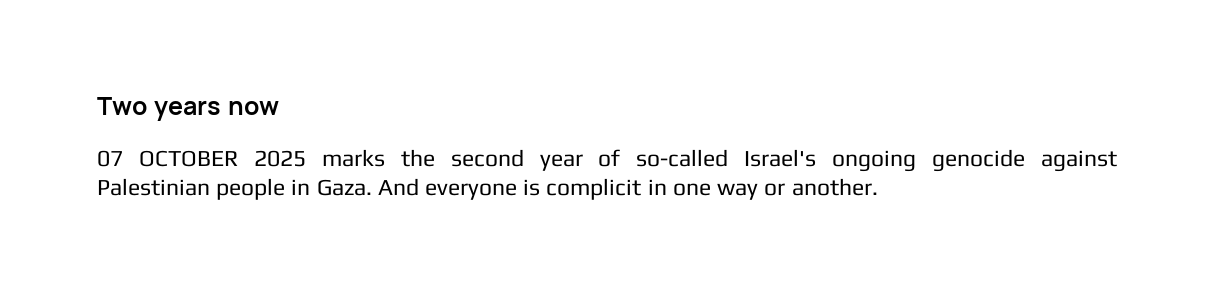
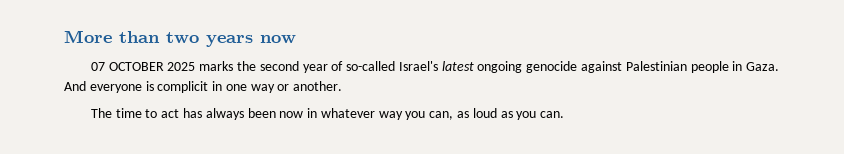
[97,97,147,115] Two -> [64,30,199,43] More than two
(817, 158) none -> [441,61,474,71] latest
(878, 187) none -> [90,108,565,120] // The time to act has always been now in whatever way you can, as loud as you can.

